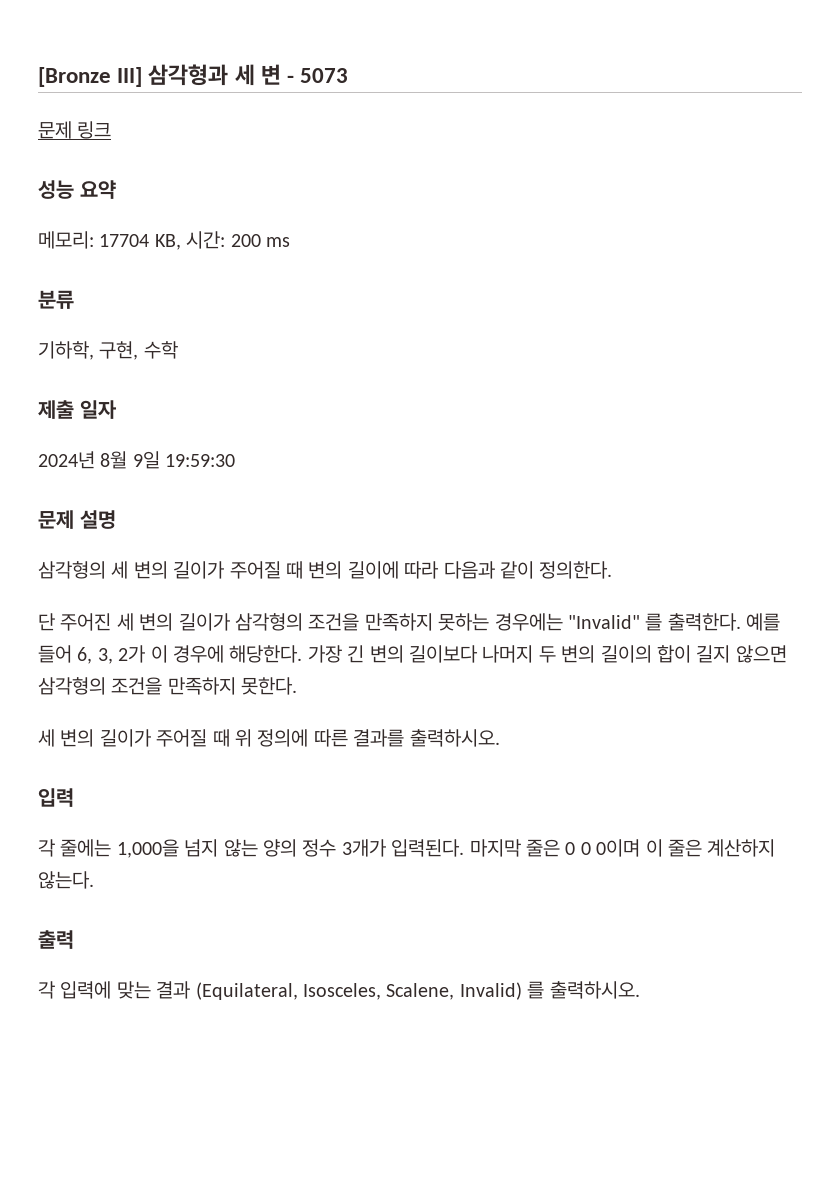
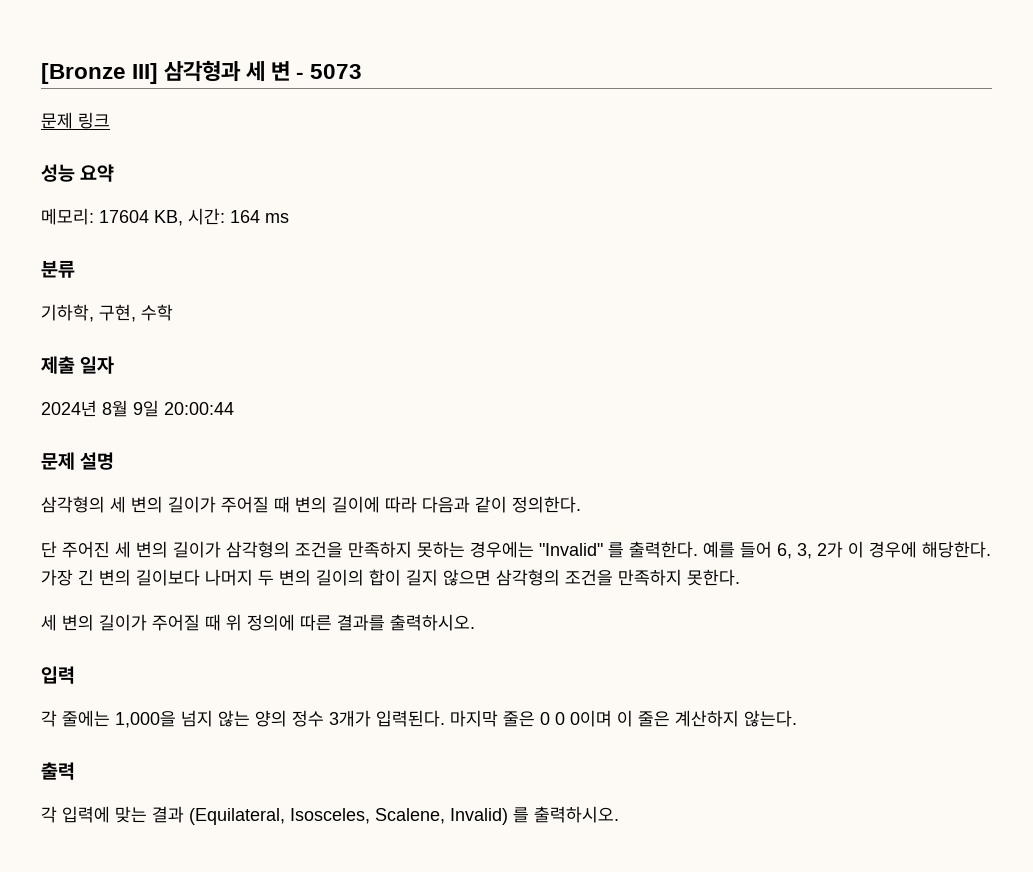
[99,234,150,247] 17704 -> [99,210,149,223] 17604
[230,234,261,247] 200 -> [230,210,260,223] 164
[165,454,236,467] 19:59:30 -> [164,402,234,415] 20:00:44

